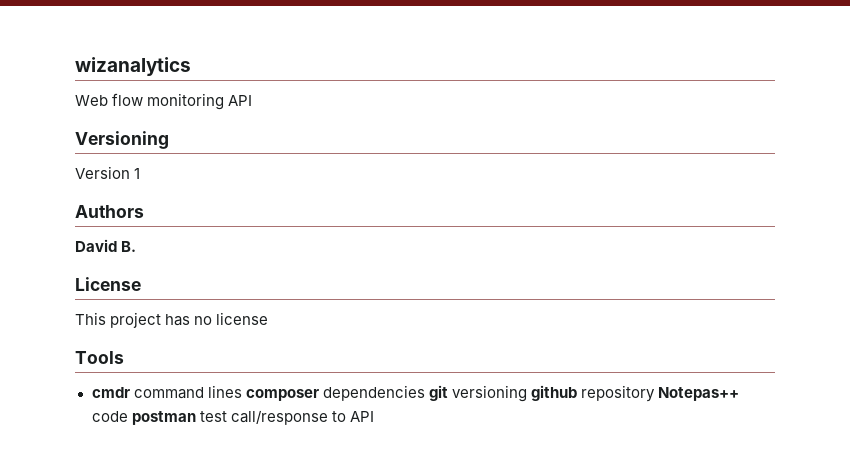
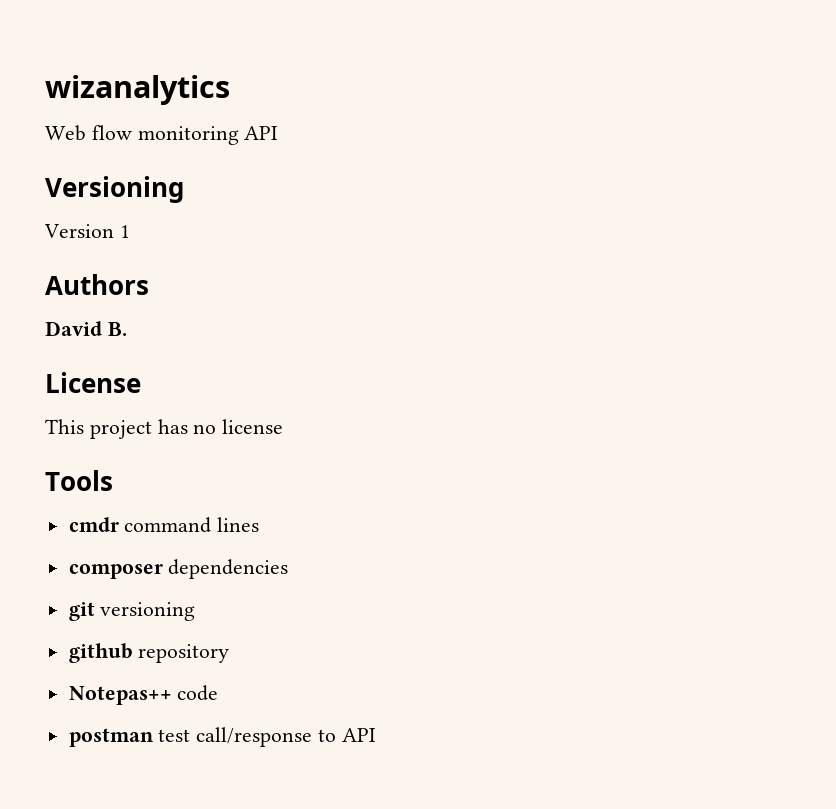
(242, 391) none -> (260, 524) //
(425, 393) none -> (289, 569) //
(527, 393) none -> (196, 611) //
(655, 393) none -> (230, 653) //
(128, 416) none -> (219, 693) //

